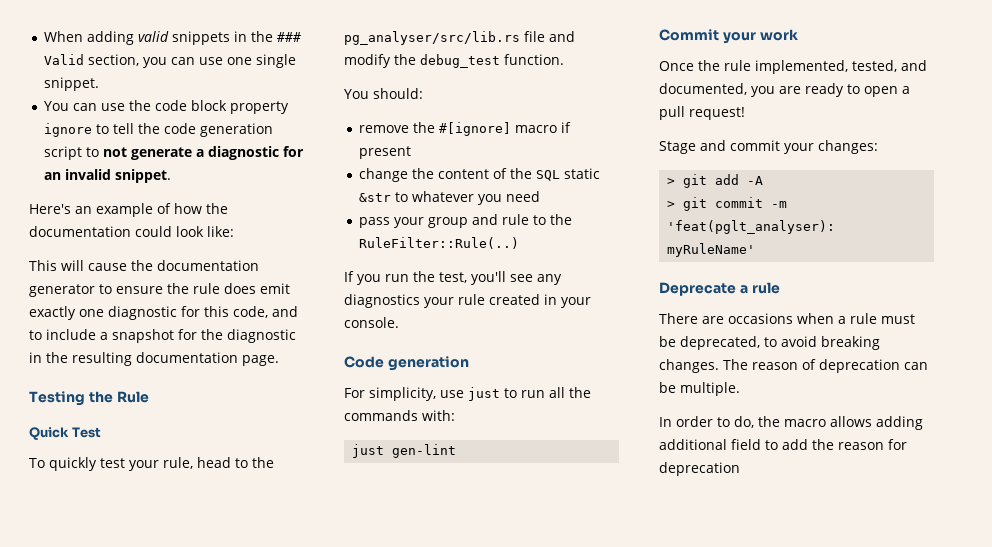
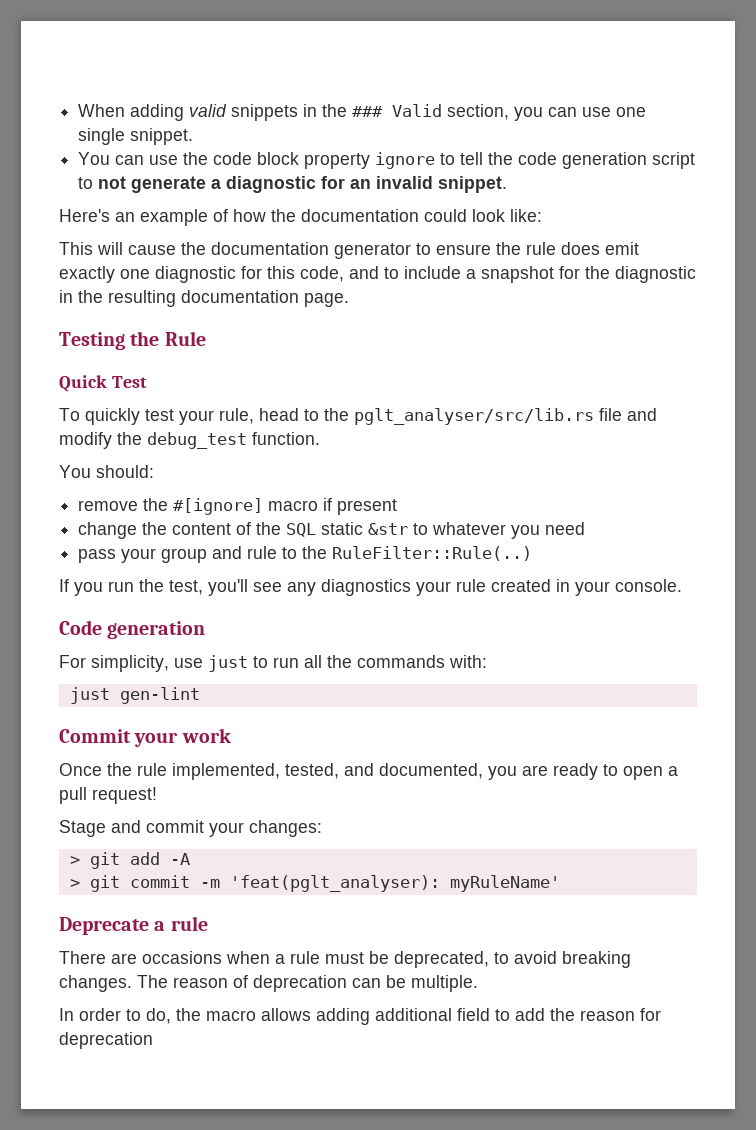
[344,31,520,45] pg_analyser/src/lib.rs -> [354,408,594,425] pglt_analyser/src/lib.rs

